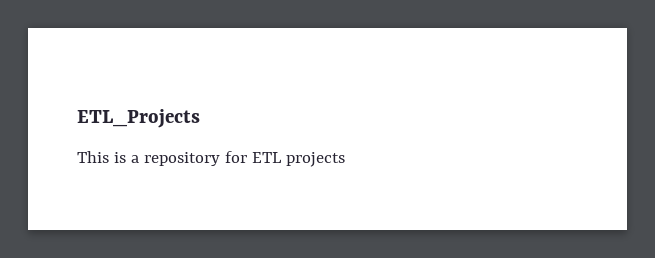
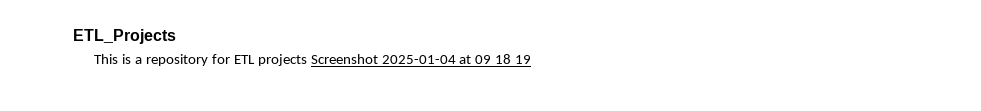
(345, 159) none -> [310,54,532,64] Screenshot 2025-01-04 at 09 18 19

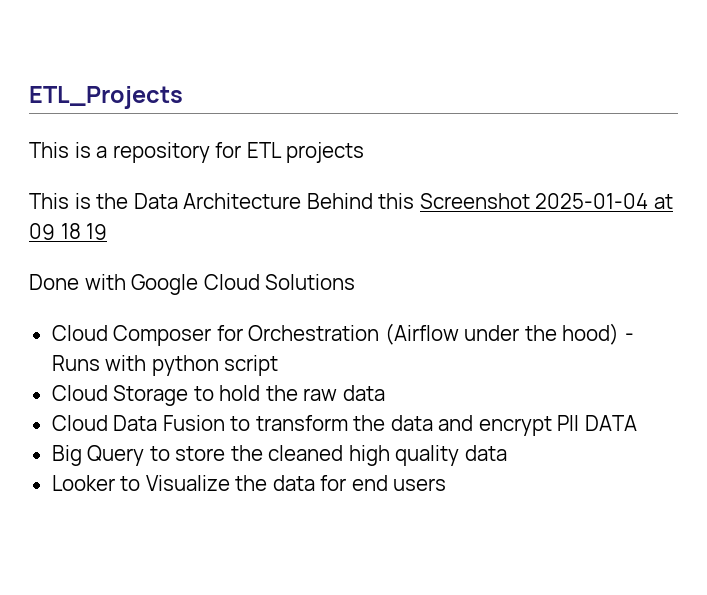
(307, 60) none -> [29,193,415,209] // This is the Data Architecture Behind this
(532, 59) none -> [29,274,356,295] [51,323,634,346] [51,355,279,376] [51,385,385,406] [51,415,637,436] [51,445,507,466] [51,475,447,491] // Done with Google Cloud Solutions // Cloud Composer for Orchestration (Airflow under the hood) - Runs with python script // Cloud Storage to hold the raw data // Cloud Data Fusion to transform the data and encrypt PII DATA // Big Query to store the cleaned high quality data // Looker to Visualize the data for end users

